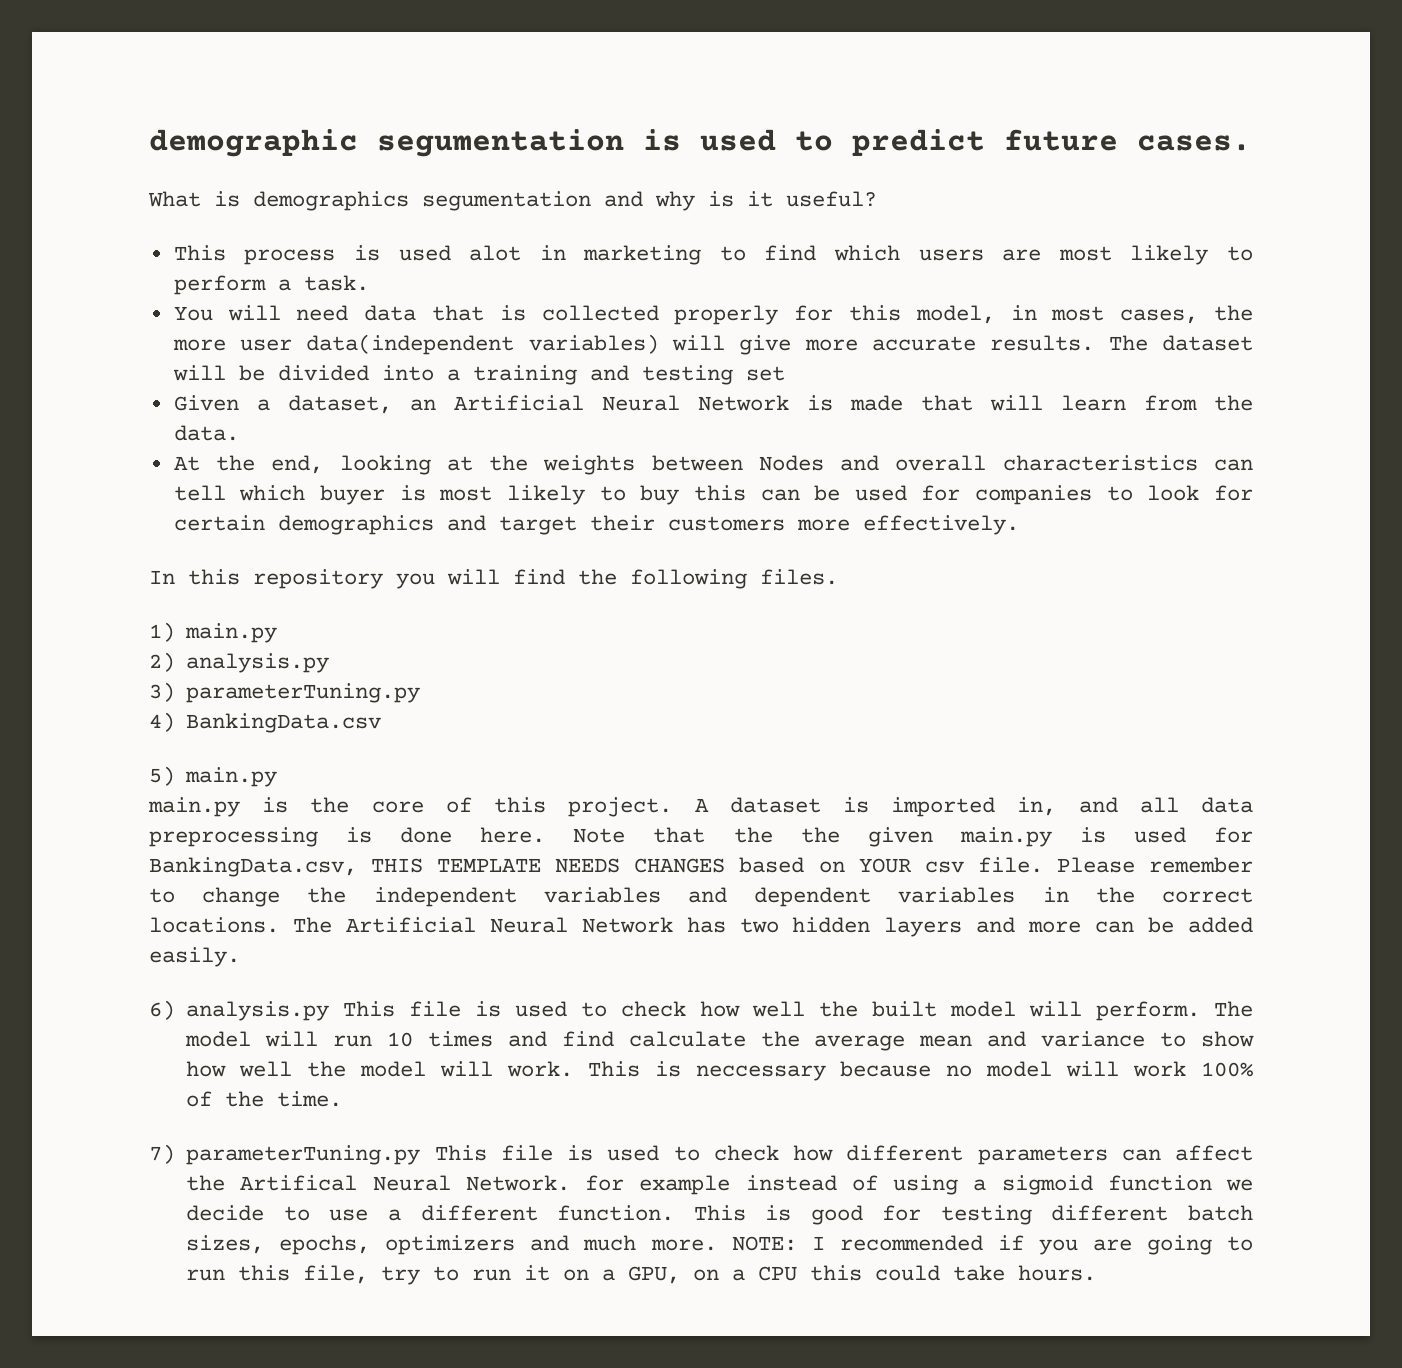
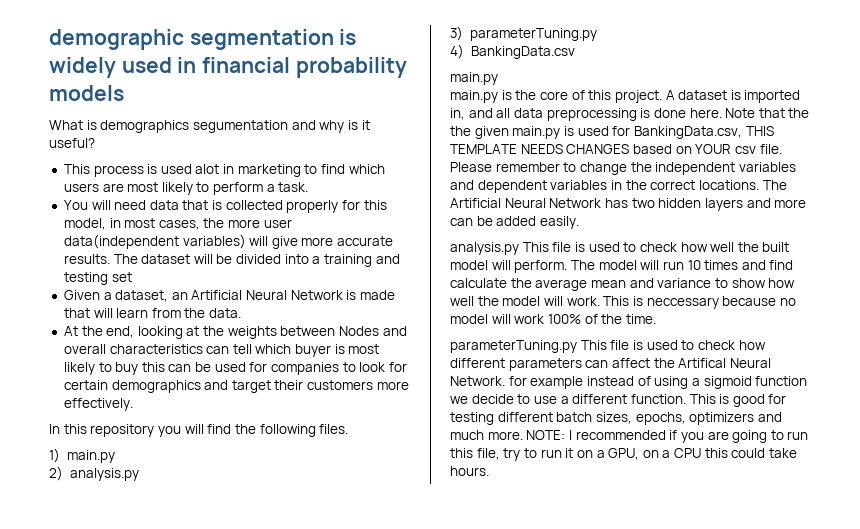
[377,129,1251,157] segumentation is used to predict future cases. -> [189,29,357,50] [49,57,407,78] [49,85,124,101] segmentation is widely used in financial probability models
[149,766,175,786] 5) -> (575, 52) none
[149,1000,175,1020] 6) -> (579, 222) none
[149,1144,175,1164] 7) -> (656, 319) none

